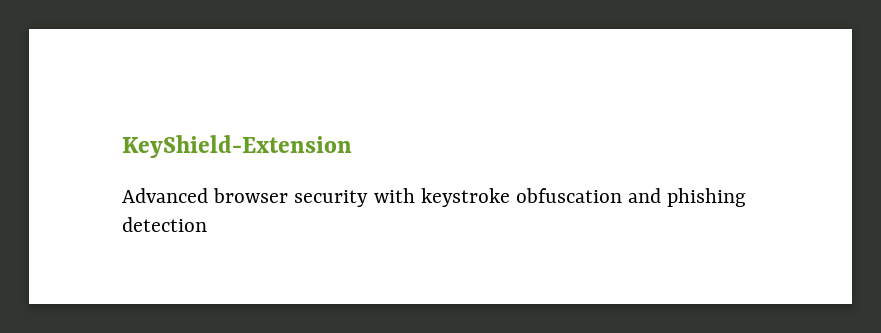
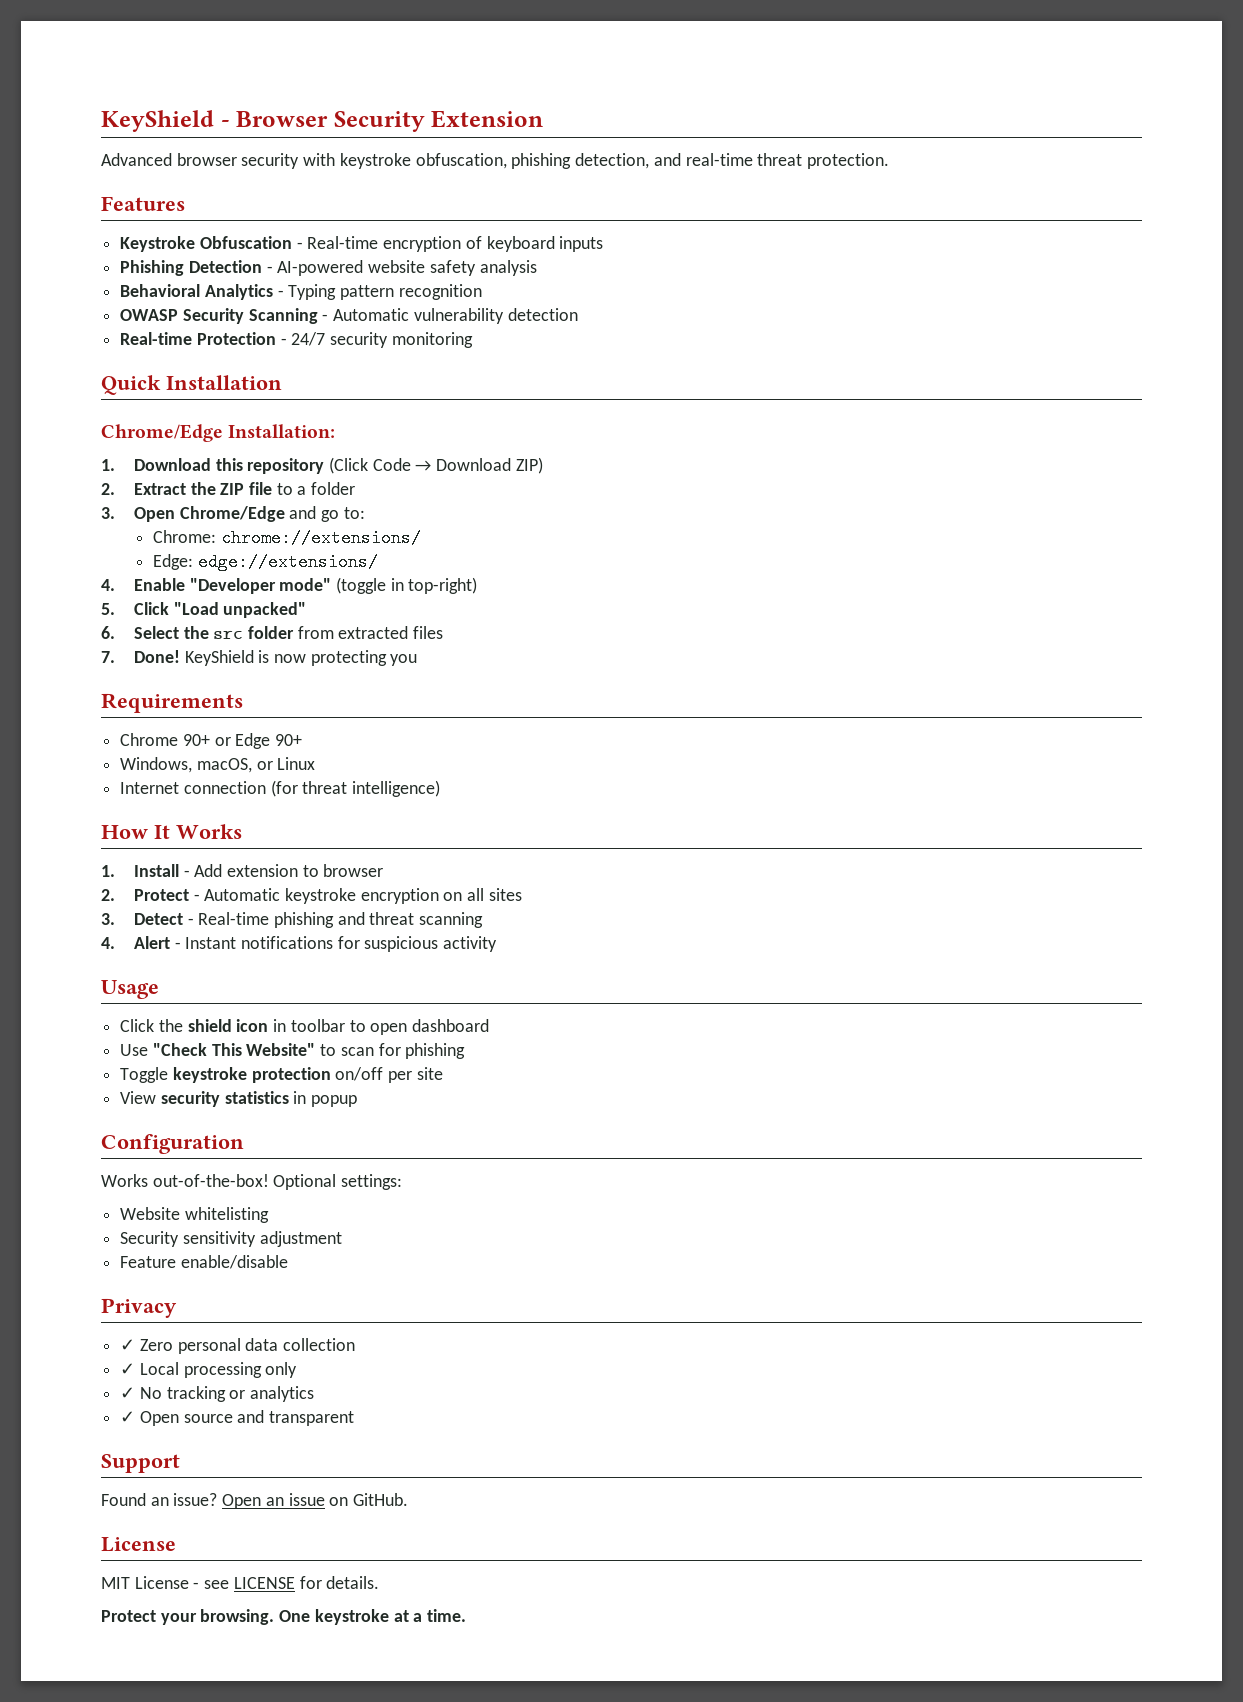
[122,135,352,158] KeyShield-Extension -> [101,110,544,132] KeyShield - Browser Security Extension
[516,188,747,207] [122,217,207,232] obfuscation and phishing detection -> [415,153,889,169] [101,196,185,211] [120,236,604,252] [120,260,537,276] [120,284,482,300] [120,308,578,324] [120,332,473,348] [101,375,282,395] [101,424,336,442] [101,457,543,474] [101,482,356,495] [101,506,365,522] [153,529,421,547] [153,553,378,571] [101,577,478,594] [101,602,307,618] [101,626,444,639] [101,650,418,666] [101,693,243,713] [120,733,303,749] [120,757,316,773] [120,780,441,797] [101,824,242,839] [101,864,384,877] [101,888,522,904] [101,912,484,928] [101,936,498,952] [101,980,159,999] [120,1019,490,1035] [120,1043,466,1059] [120,1067,443,1083] [120,1091,358,1107] [101,1134,244,1154] [101,1174,403,1190] [120,1207,269,1223] [120,1231,342,1247] [120,1255,288,1269] [101,1298,177,1318] [120,1338,356,1354] [120,1362,298,1378] [120,1386,315,1402] [120,1410,355,1426] [101,1454,180,1473] [101,1493,409,1509] [101,1537,176,1552] [101,1576,380,1589] [101,1609,467,1625] obfuscation, phishing detection, and real-time threat protection. // Features // Keystroke Obfuscation - Real-time encryption of keyboard inputs // Phishing Detection - AI-powered website safety analysis // Behavioral Analytics - Typing pattern recognition // OWASP Security Scanning - Automatic vulnerability detection // Real-time Protection - 24/7 security monitoring // Quick Installation // Chrome/Edge Installation: // 1. Download this repository (Click Code → Download ZIP) // 2. Extract the ZIP file to a folder // 3. Open Chrome/Edge and go to: // Chrome: chrome://extensions/ // Edge: edge://extensions/ // 4. Enable "Developer mode" (toggle in top-right) // 5. Click "Load unpacked" // 6. Select the src folder from extracted files // 7. Done! KeyShield is now protecting you // Requirements // Chrome 90+ or Edge 90+ // Windows, macOS, or Linux // Internet connection (for threat intelligence) // How It Works // 1. Install - Add extension to browser // 2. Protect - Automatic keystroke encryption on all sites // 3. Detect - Real-time phishing and threat scanning // 4. Alert - Instant notifications for suspicious activity // Usage // Click the shield icon in toolbar to open dashboard // Use "Check This Website" to scan for phishing // Toggle keystroke protection on/off per site // View security statistics in popup // Configuration // Works out-of-the-box! Optional settings: // Website whitelisting // Security sensitivity adjustment // Feature enable/disable // Privacy // ✓ Zero personal data collection // ✓ Local processing only // ✓ No tracking or analytics // ✓ Open source and transparent // Support // Found an issue? Open an issue on GitHub. // License // MIT License - see LICENSE for details. // Protect your browsing. One keystroke at a time.

